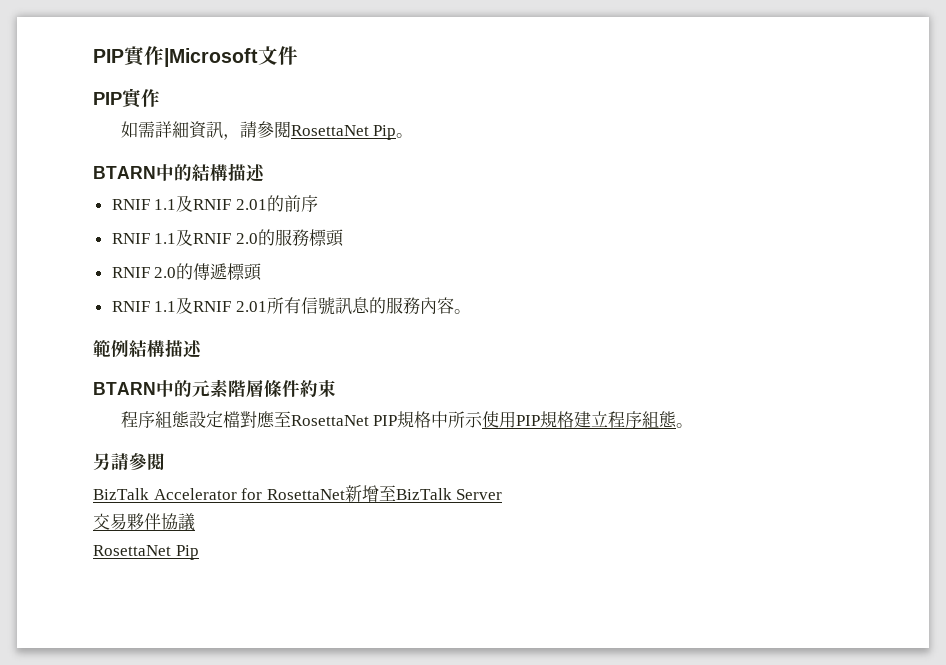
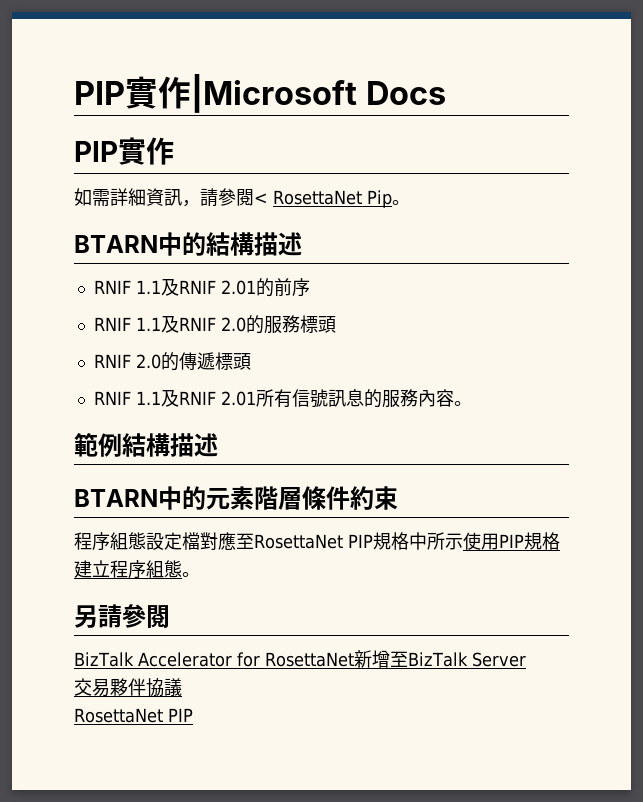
[258,46,298,65] 文件 -> [365,81,446,105] Docs
(291, 129) none -> [254,193,268,204] <
[175,545,199,560] Pip -> [167,708,193,722] PIP

